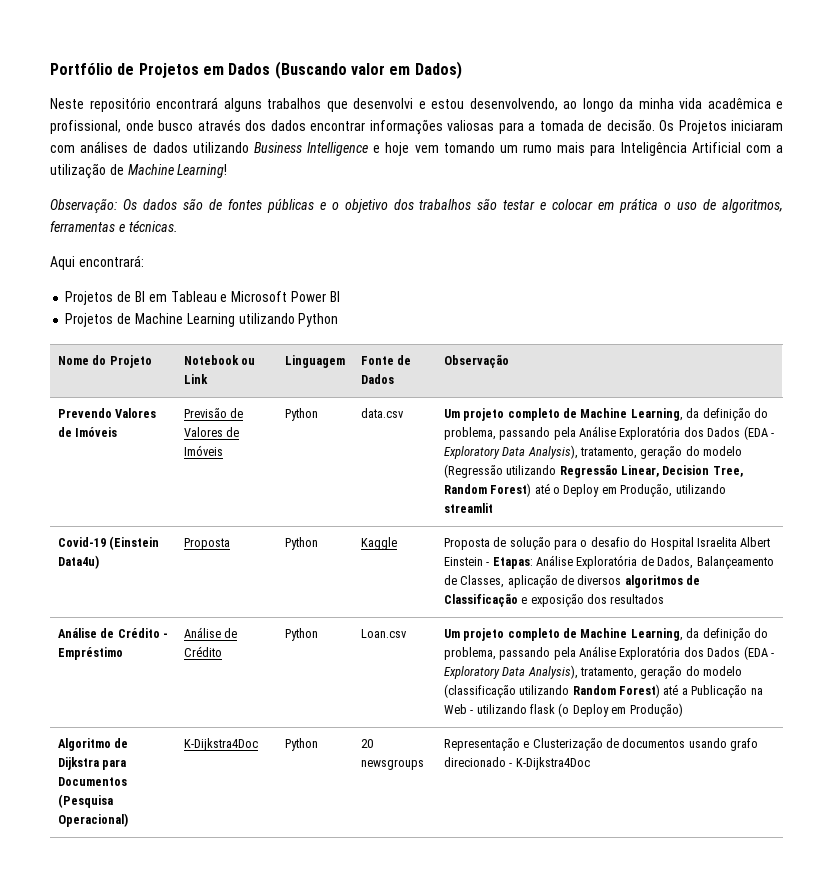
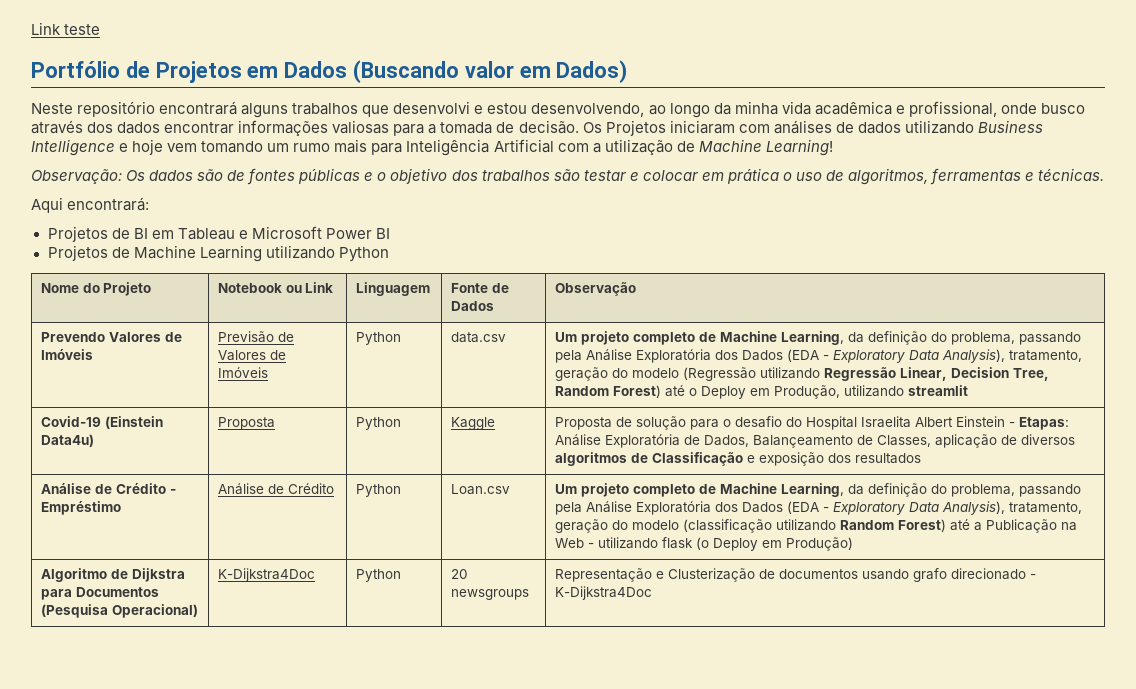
(50, 69) none -> [31,22,101,35] Link teste //

